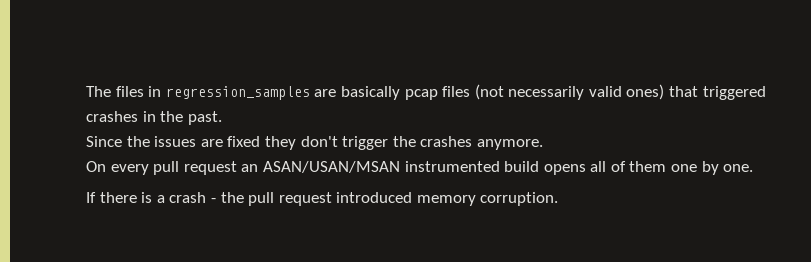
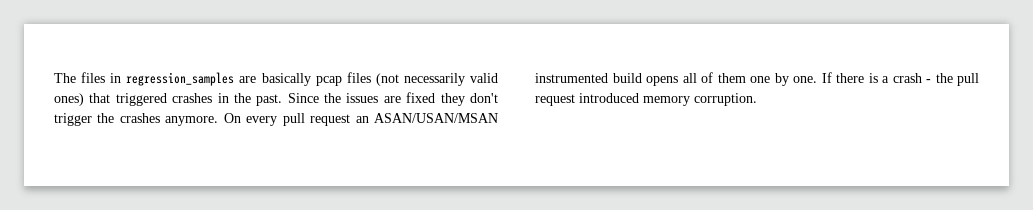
(222, 118) // -> (283, 100) none
(543, 144) // -> (219, 121) none
(754, 168) // -> (817, 79) none

